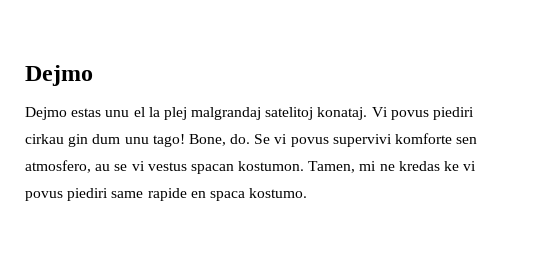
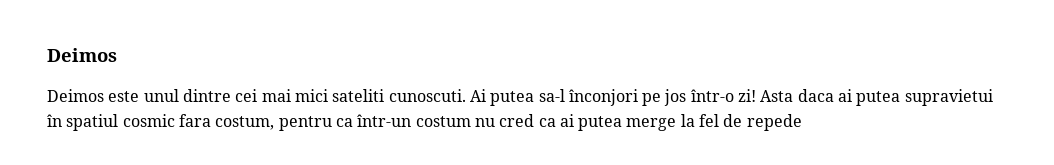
[25,65,93,86] [25,107,475,120] [25,133,478,147] [25,160,477,174] [25,188,308,201] Dejmo // Dejmo estas unu el la plej malgrandaj satelitoj konataj. Vi povus piediri cirkau gin dum unu tago! Bone, do. Se vi povus supervivi komforte sen atmosfero, au se vi vestus spacan kostumon. Tamen, mi ne kredas ke vi povus piediri same rapide en spaca kostumo. -> [47,48,117,62] [47,89,993,106] [47,114,802,131] Deimos // Deimos este unul dintre cei mai mici sateliti cunoscuti. Ai putea sa-l înconjori pe jos într-o zi! Asta daca ai putea supravietui în spatiul cosmic fara costum, pentru ca într-un costum nu cred ca ai putea merge la fel de repede

